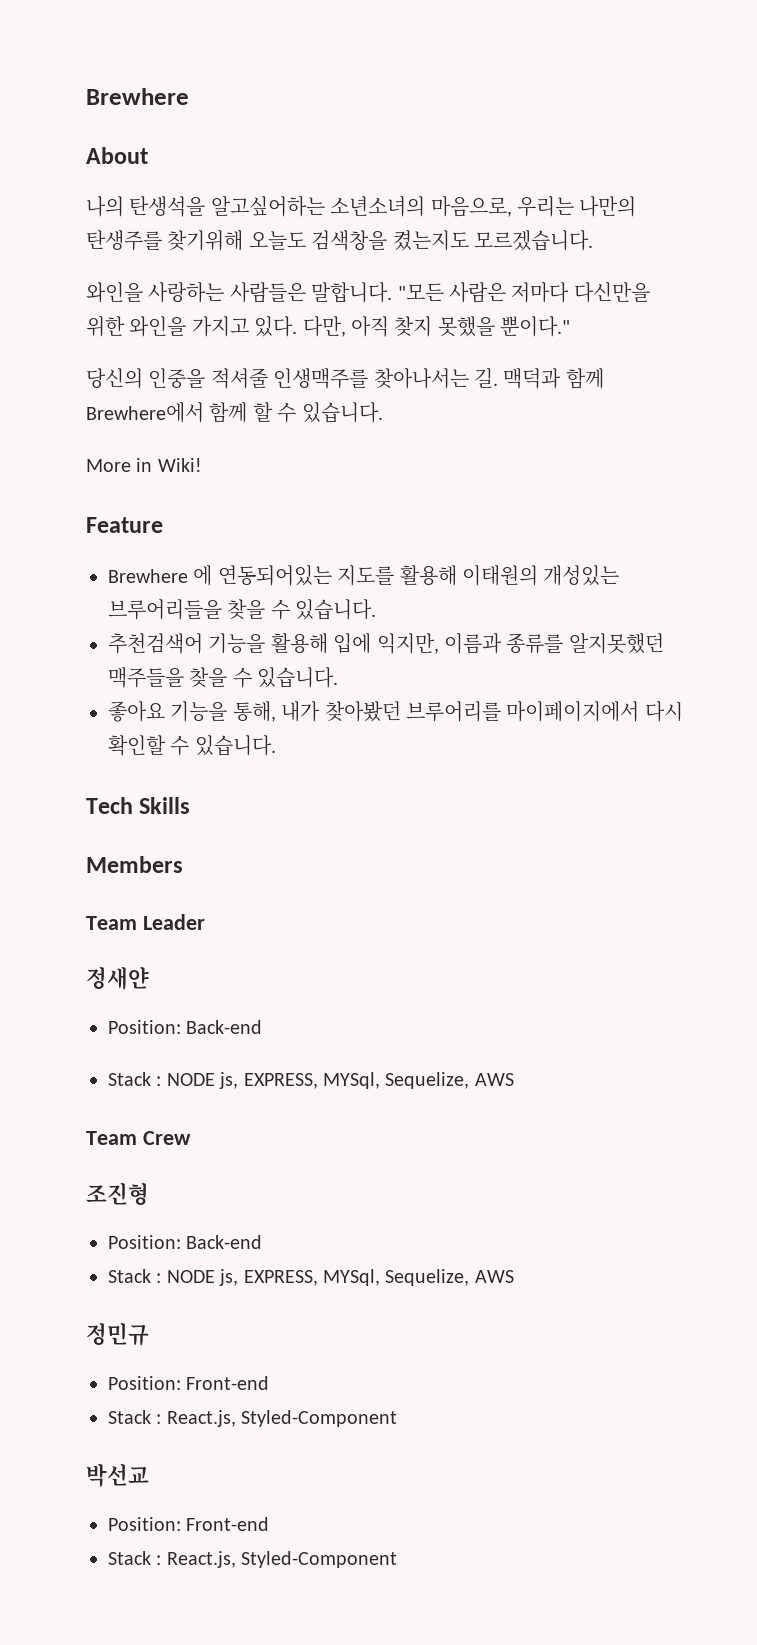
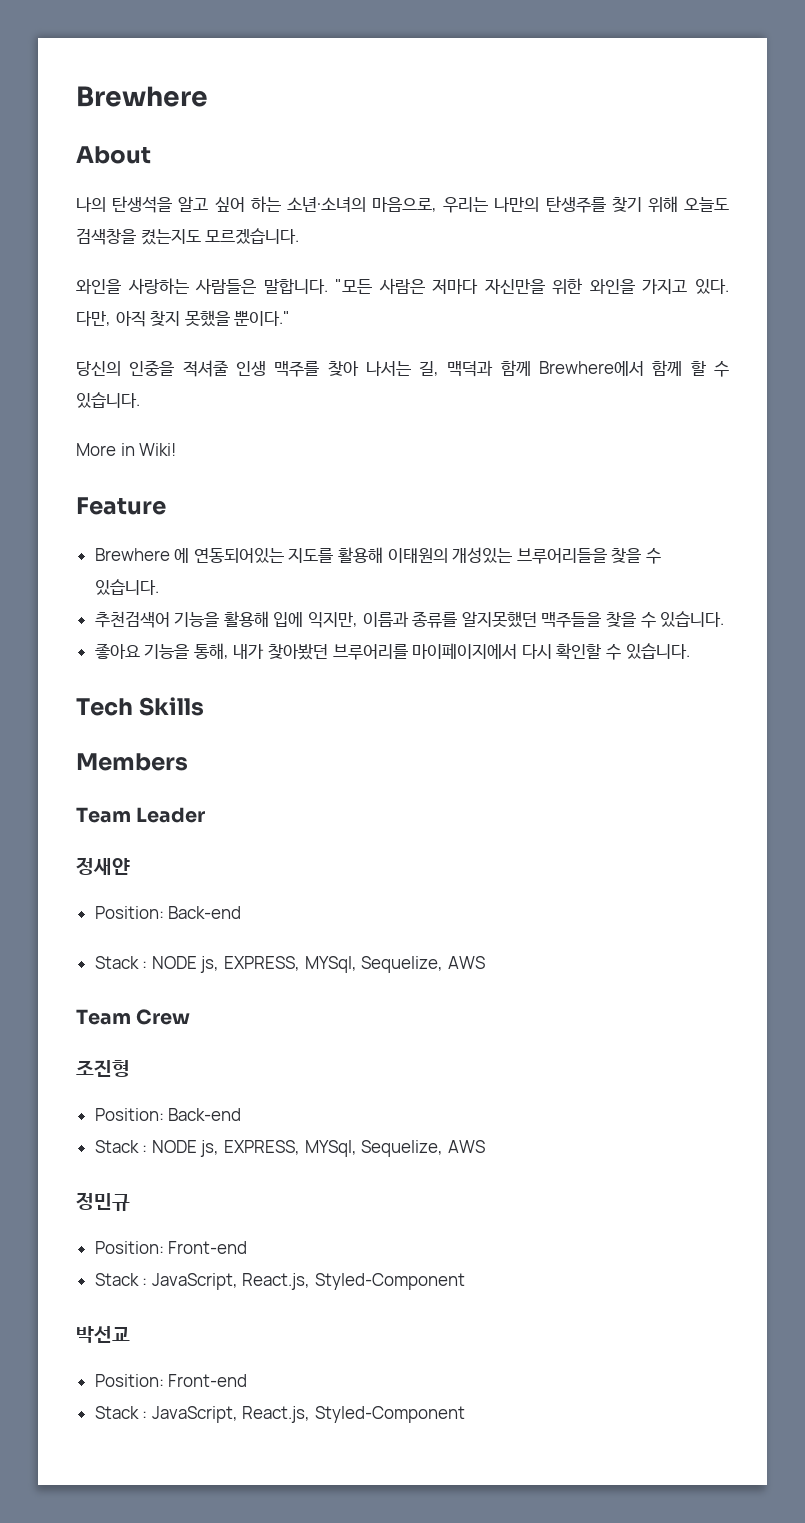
[210,196,426,217] 알고싶어하는 소년소녀의 -> [178,196,366,212] 알고 싶어 하는 소년·소녀의
[167,230,244,251] 찾기위해 -> [611,196,678,213] 찾기 위해
[573,282,650,303] 다신만을 -> [484,279,545,294] 자신만을
[273,368,498,389] 인생맥주를 찾아나서는 길. -> [235,361,440,377] 인생 맥주를 찾아 나서는 길,
(162, 1419) none -> [151,1273,238,1290] JavaScript,
(162, 1560) none -> [151,1406,238,1423] JavaScript,

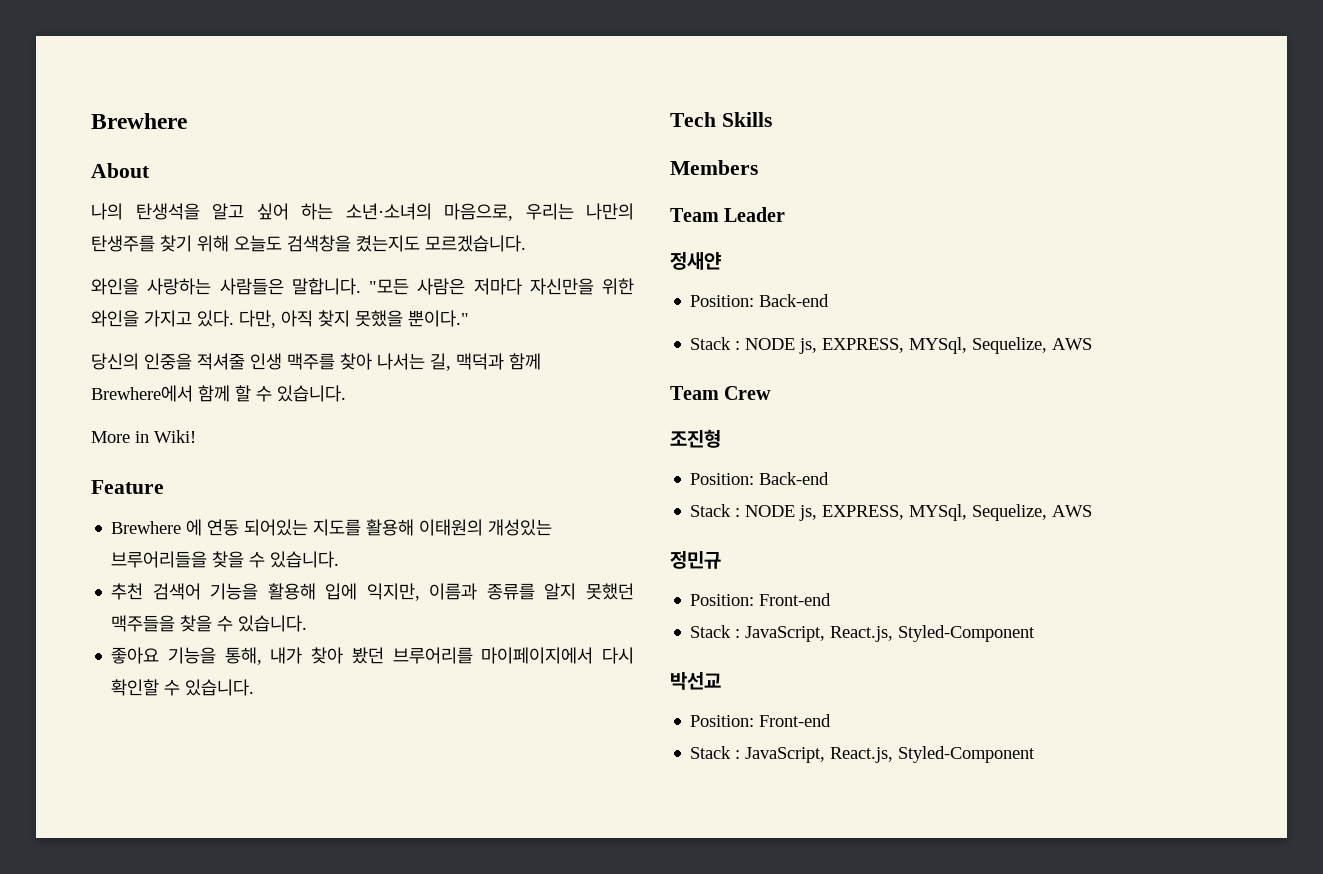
[193,548,284,563] 연동되어있는 -> [207,519,309,536] 연동 되어있는
[94,611,170,628] 추천검색어 -> [111,583,201,600] 추천 검색어
[461,611,537,628] 알지못했던 -> [544,583,634,600] 알지 못했던
[268,644,329,660] 찾아봤던 -> [311,647,384,664] 찾아 봤던

